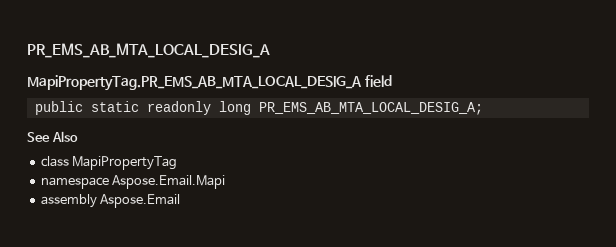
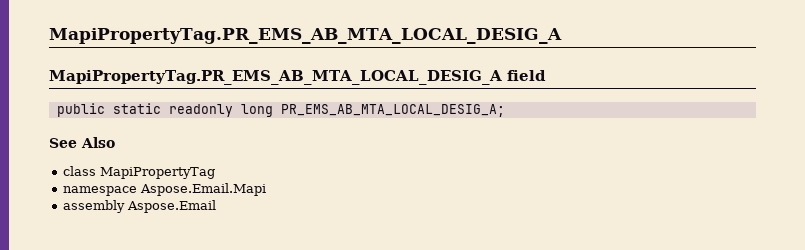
[27,43,270,58] PR_EMS_AB_MTA_LOCAL_DESIG_A -> [49,28,562,44] MapiPropertyTag.PR_EMS_AB_MTA_LOCAL_DESIG_A

